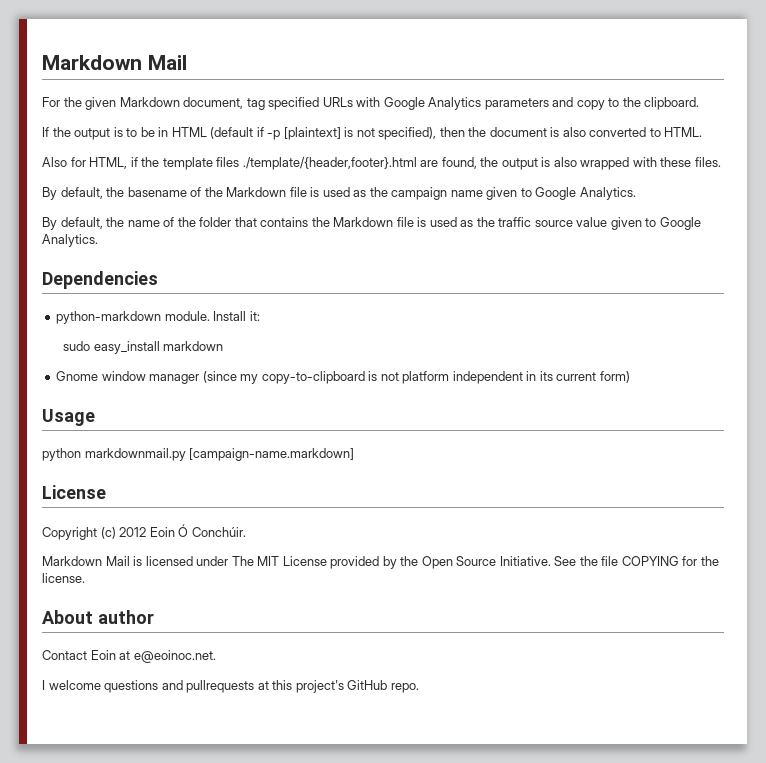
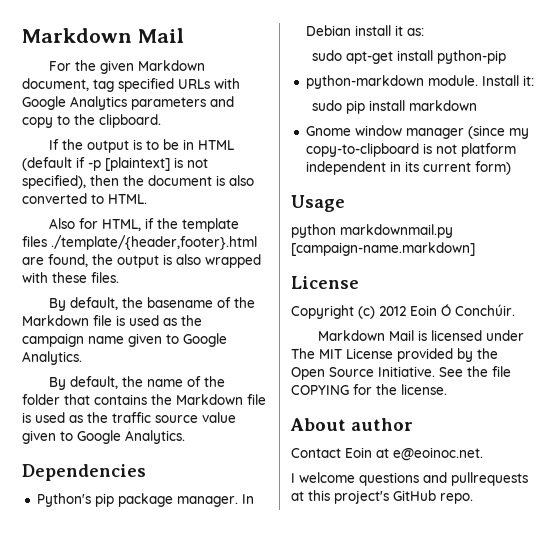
(158, 280) none -> [36,493,254,507] [305,25,424,36] [312,50,507,64] // Python's pip package manager. In Debian install it as: // sudo apt-get install python-pip
[93,341,160,354] easy_install -> [346,100,406,114] pip install

